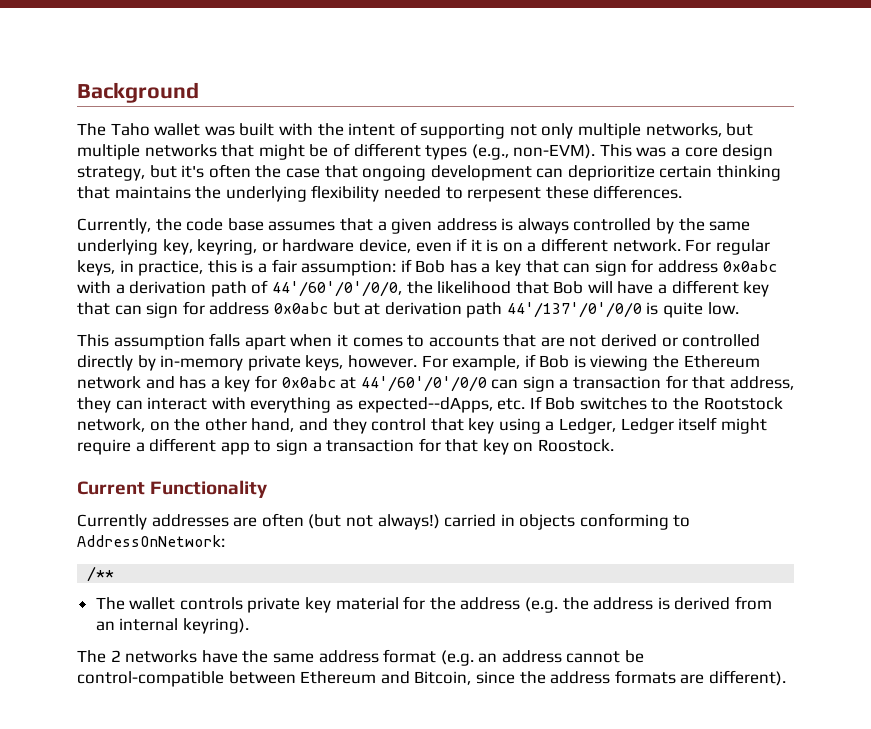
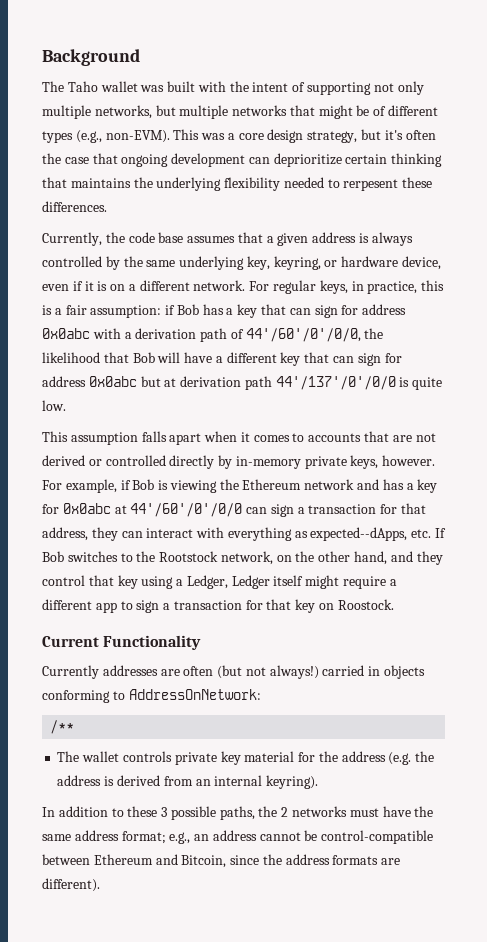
[77,650,106,663] The -> [42,806,278,820] In addition to these 3 possible paths, the
(198, 656) none -> [349,808,379,817] must
[383,649,474,666] format (e.g. -> [121,831,191,844] format; e.g.,

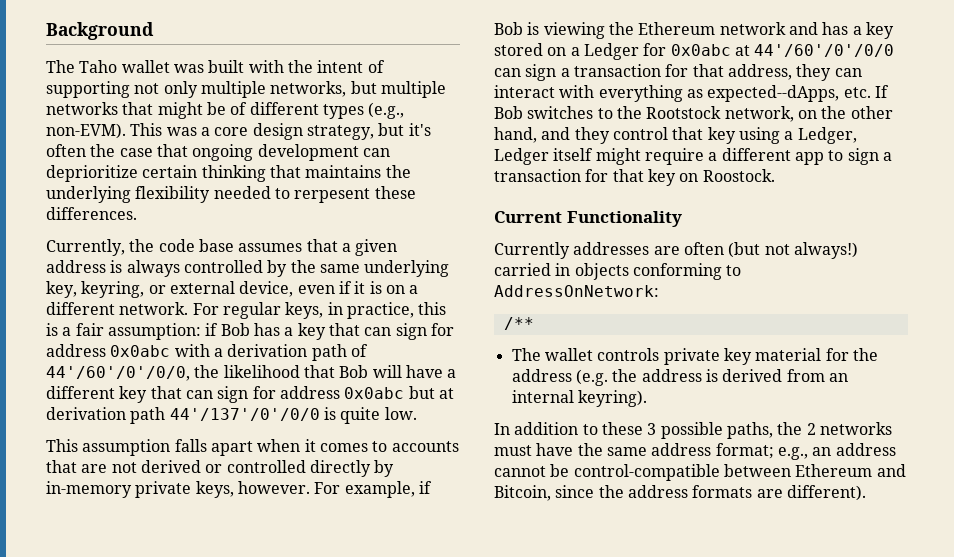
[341,256,399,267] hardware -> [169,281,235,294] external
(438, 486) none -> [494,43,639,60] stored on a Ledger

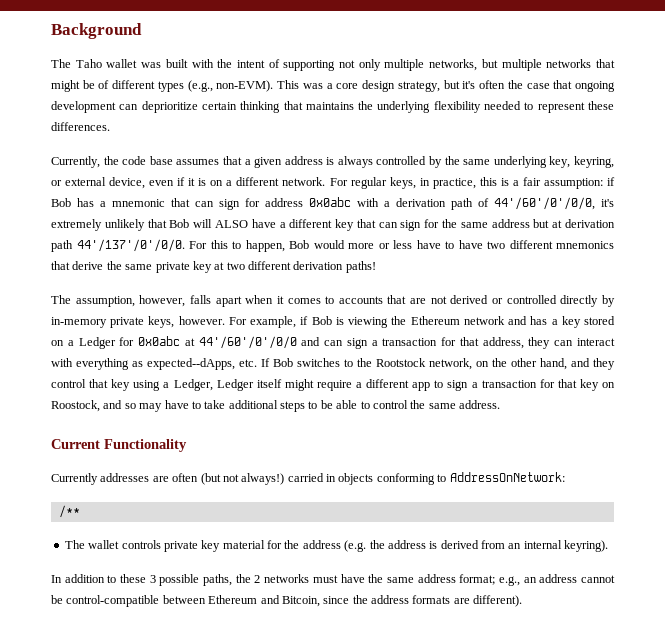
[294,188,371,203] rerpesent -> [537,102,585,113] represent
[297,323,326,340] key -> [112,199,165,207] mnemonic
[194,365,300,378] the likelihood -> [601,199,614,207] [51,219,145,231] it's extremely unlikely
(402, 371) none -> [214,220,248,228] ALSO
[279,386,405,399] address 0x0abc -> [442,219,530,228] the same address
[169,407,417,424] [46,439,171,456] 44'/137'/0'/0/0 is quite low. // This assumption -> [76,239,614,252] [51,261,376,273] [51,295,186,307] 44'/137'/0'/0/0. For this to happen, Bob would more or less have to have two different mnemonics that derive the same private key at two different derivation paths! // The assumption, however,
(895, 50) none -> [301,337,321,346] and
[702,169,775,182] Roostock. -> [51,400,500,412] Roostock, and so may have to take additional steps to be able to control the same address.

